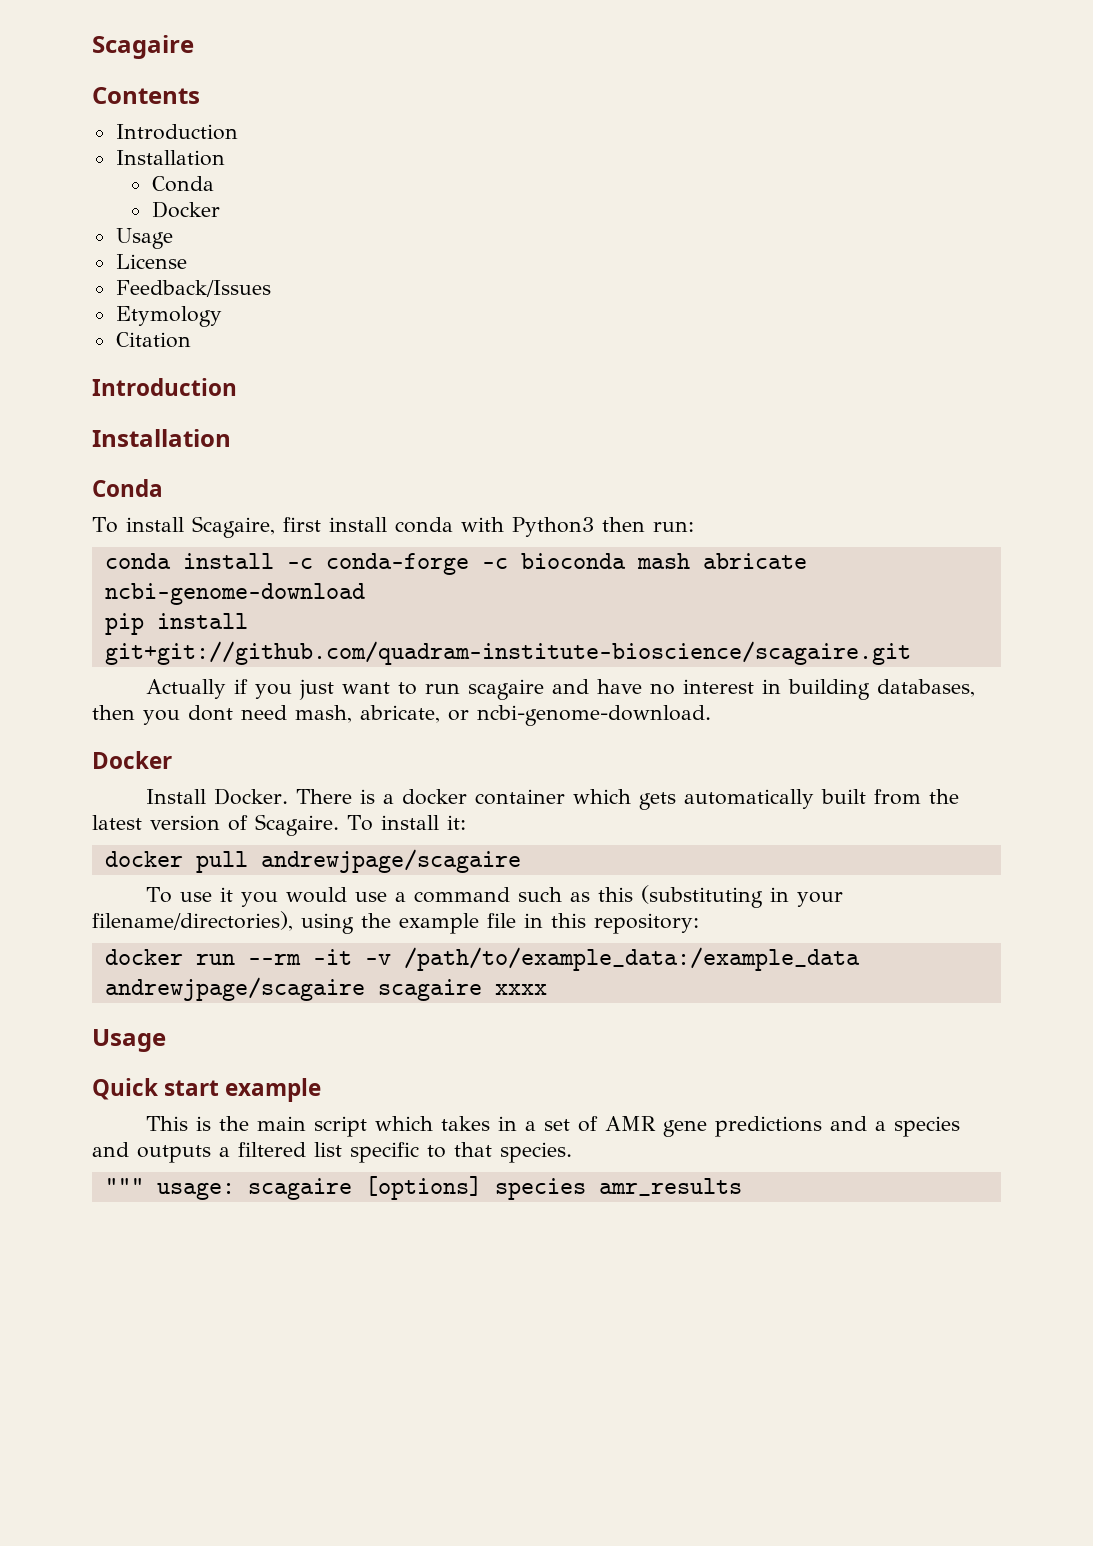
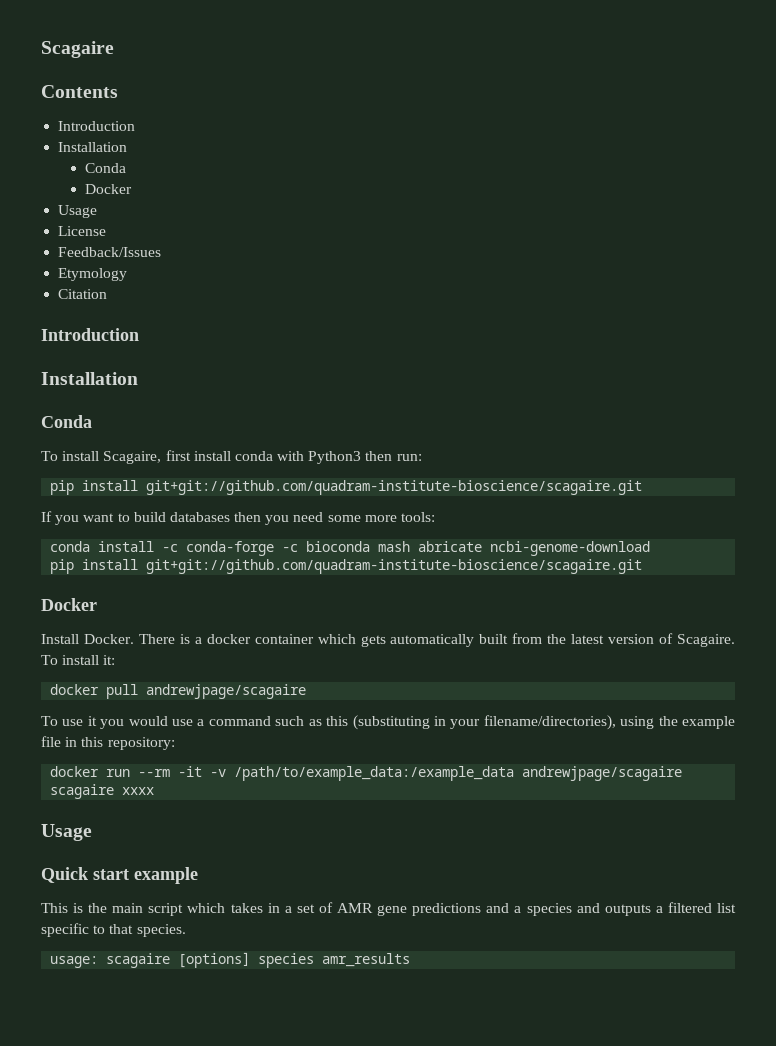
(694, 526) none -> [50,480,643,495] [41,511,436,525] // pip install git+git://github.com/quadram-institute-bioscience/scagaire.git // If you want to build databases then you need some more tools:
[146,679,976,700] [92,705,711,726] // Actually if you just want to run scagaire and have no interest in building databases, then you dont need mash, abricate, or ncbi-genome-download. -> (643, 566) none
[104,1178,144,1194] """ -> (186, 930) none

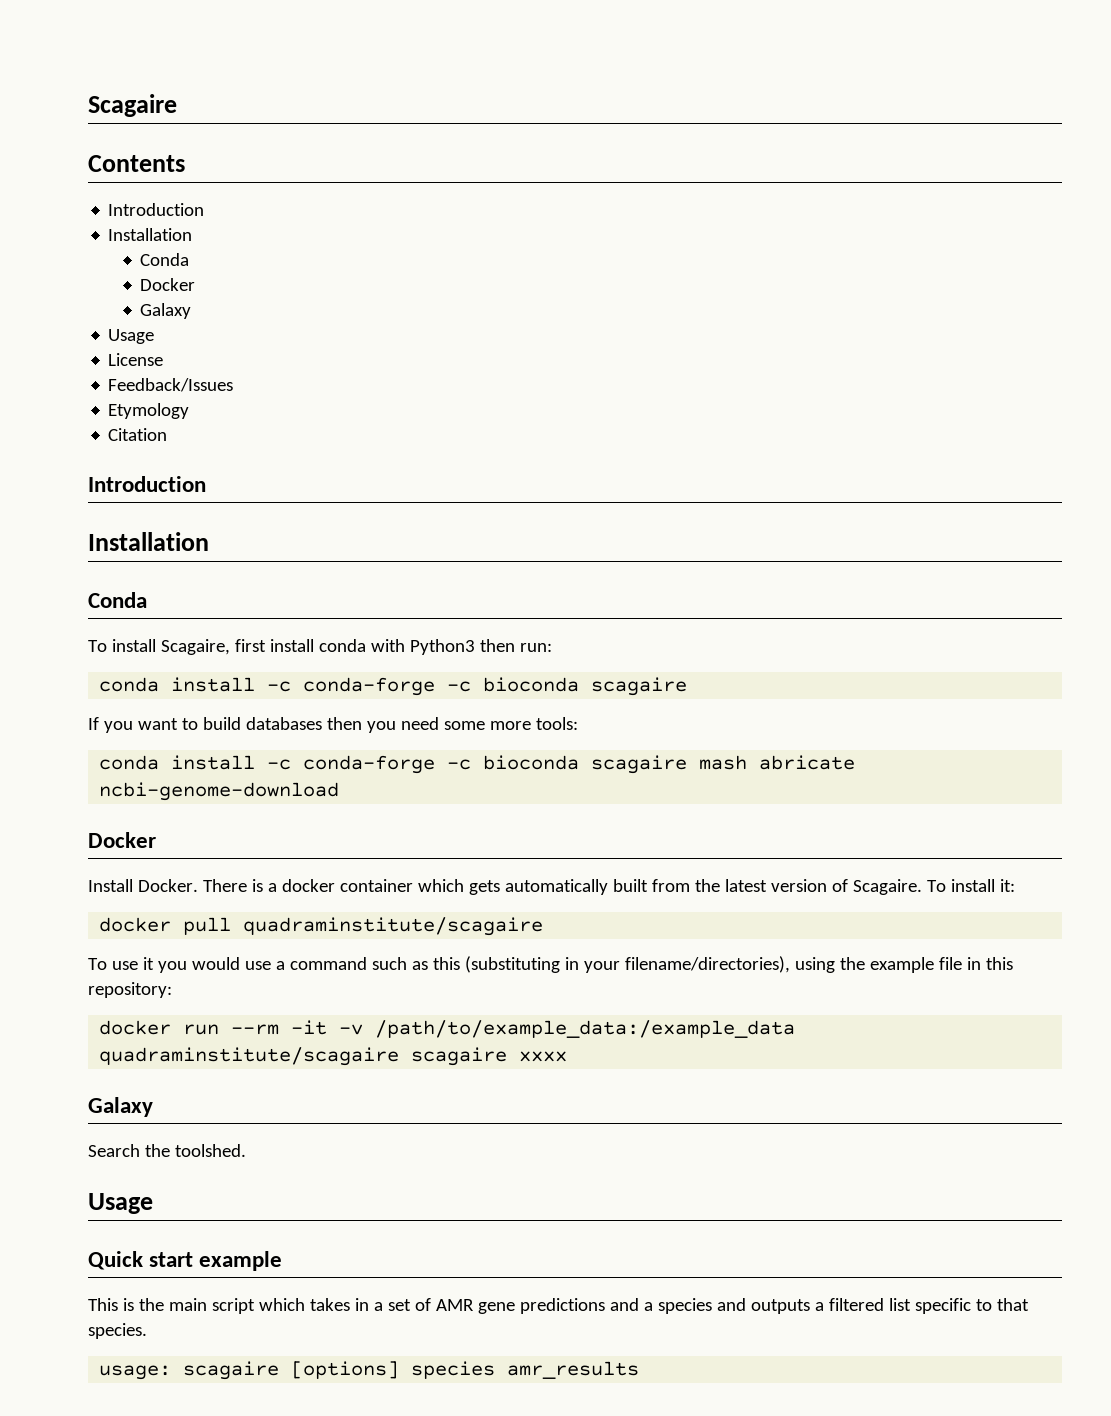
(133, 189) none -> [140,303,192,319] // Galaxy
[50,480,643,495] pip install git+git://github.com/quadram-institute-bioscience/scagaire.git -> [99,677,688,696] conda install -c conda-forge -c bioconda scagaire
(371, 546) none -> [591,755,688,774] scagaire
[50,559,643,574] // pip install git+git://github.com/quadram-institute-bioscience/scagaire.git -> (340, 791) none
[146,684,307,699] andrewjpage/scagaire -> [243,917,544,936] quadraminstitute/scagaire
[522,766,683,781] andrewjpage/scagaire -> [99,1047,400,1066] quadraminstitute/scagaire
(155, 791) none -> [88,1097,153,1117] [88,1144,246,1157] // Galaxy // Search the toolshed.

